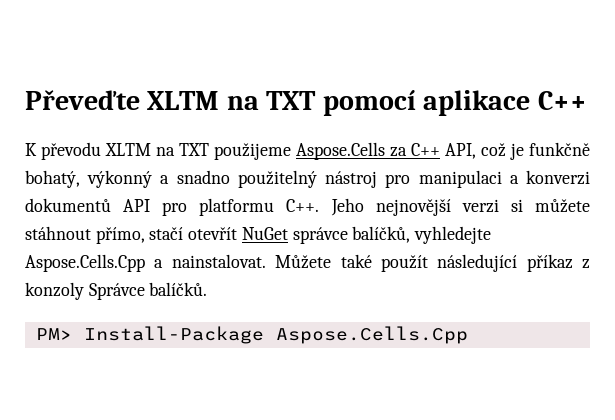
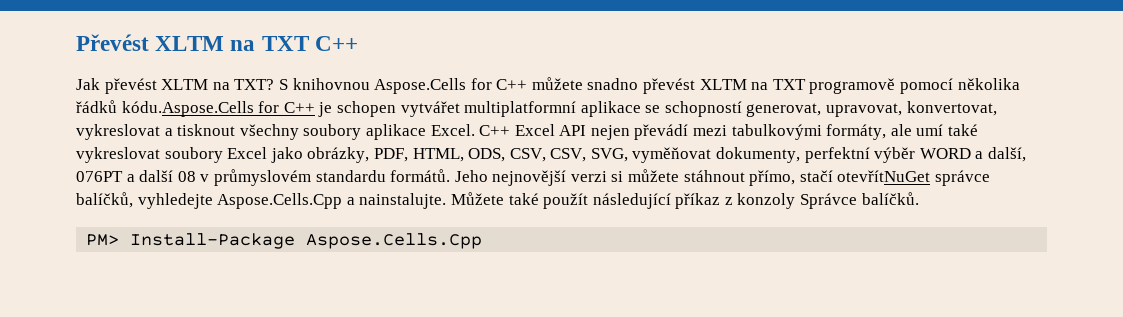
[25,90,531,116] Převeďte XLTM na TXT pomocí aplikace -> [76,34,309,51] Převést XLTM na TXT
[25,142,590,160] [25,170,590,188] [25,198,320,216] K převodu XLTM na TXT použijeme Aspose.Cells za C++ API, což je funkčně bohatý, výkonný a snadno použitelný nástroj pro manipulaci a konverzi dokumentů API pro platformu C++. -> [76,77,1020,94] [76,100,997,117] [76,124,979,140] [76,147,1027,163] [76,169,451,186] Jak převést XLTM na TXT? S knihovnou Aspose.Cells for C++ můžete snadno převést XLTM na TXT programově pomocí několika řádků kódu.Aspose.Cells for C++ je schopen vytvářet multiplatformní aplikace se schopností generovat, upravovat, konvertovat, vykreslovat a tisknout všechny soubory aplikace Excel. C++ Excel API nejen převádí mezi tabulkovými formáty, ale umí také vykreslovat soubory Excel jako obrázky, PDF, HTML, ODS, CSV, CSV, SVG, vyměňovat dokumenty, perfektní výběr WORD a další, 076PT a další 08 v průmyslovém standardu formátů.
[188,227,288,240] otevřít NuGet -> [837,170,931,182] otevřítNuGet
[171,254,266,268] nainstalovat. -> [359,193,447,209] nainstalujte.

